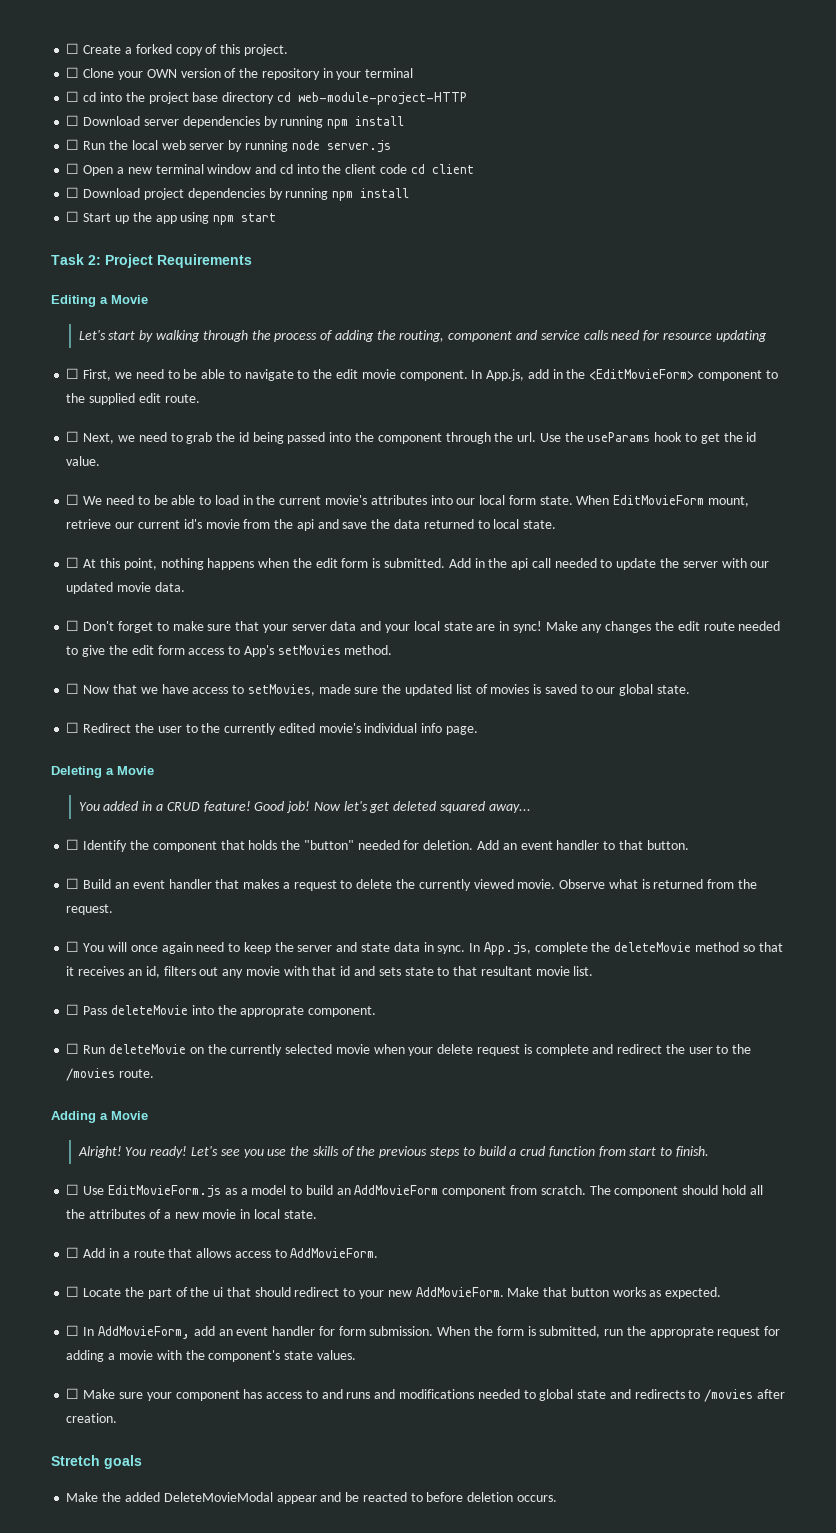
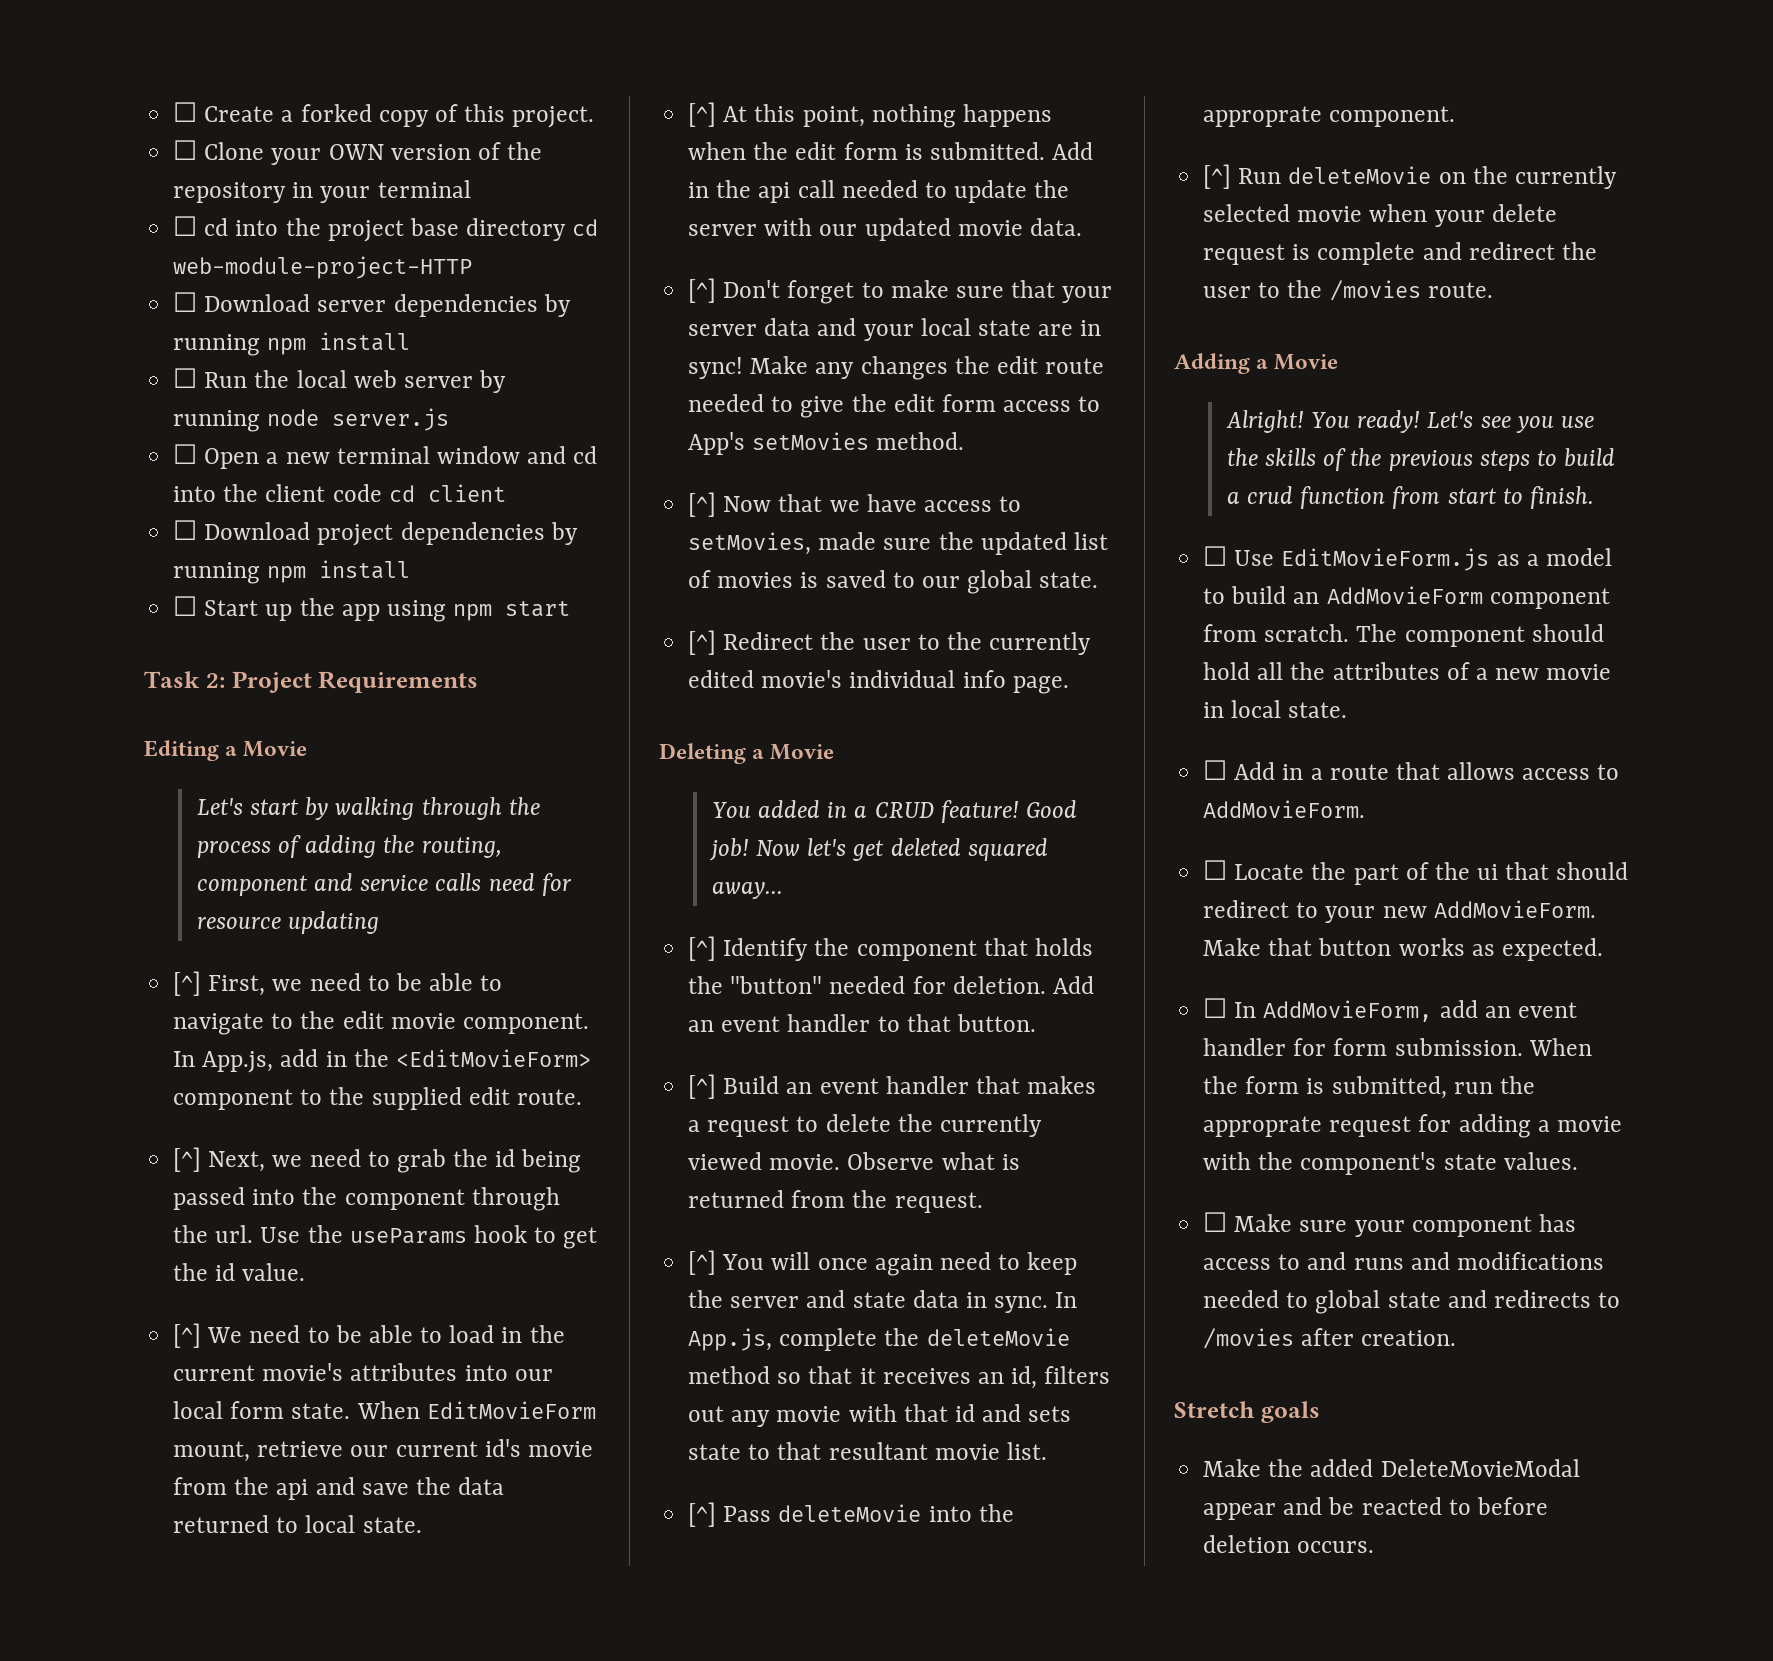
[66,368,80,379] ☐ -> [173,971,202,996] [^]
[66,431,80,442] ☐ -> [173,1147,202,1172] [^]
[66,494,80,505] ☐ -> [173,1323,202,1348] [^]
[66,557,80,568] ☐ -> [688,102,717,127] [^]
[66,620,80,631] ☐ -> [688,278,717,303] [^]
[66,683,80,694] ☐ -> [688,492,717,517] [^]
[66,722,80,733] ☐ -> [688,630,717,655] [^]
[66,839,80,850] ☐ -> [688,936,717,961] [^]
[66,878,80,889] ☐ -> [688,1074,717,1099] [^]
[66,941,80,952] ☐ -> [688,1250,717,1275] [^]
[66,1004,80,1015] ☐ -> [688,1502,717,1527] [^]
[66,1043,80,1054] ☐ -> [1203,164,1232,189] [^]

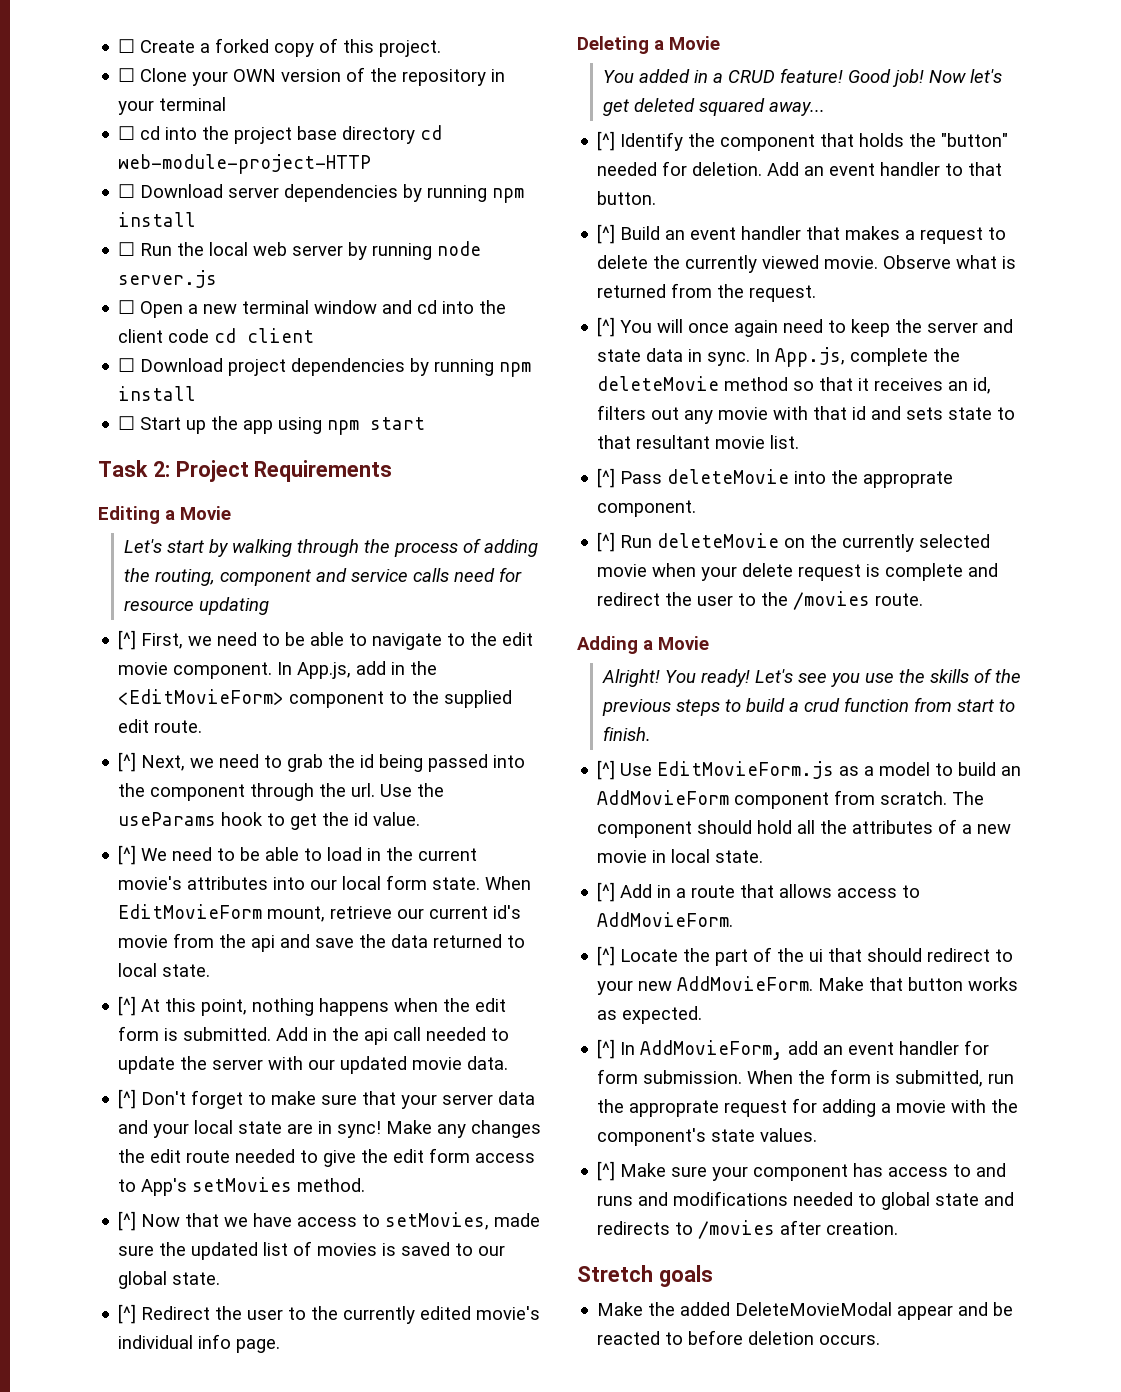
[1203,546,1228,566] ☐ -> [597,760,616,780] [^]
[1203,760,1228,780] ☐ -> [597,882,616,902] [^]
[1203,860,1228,880] ☐ -> [597,946,616,966] [^]
[1203,998,1228,1018] ☐ -> [597,1039,616,1059] [^]
[1203,1212,1228,1232] ☐ -> [597,1161,616,1181] [^]

